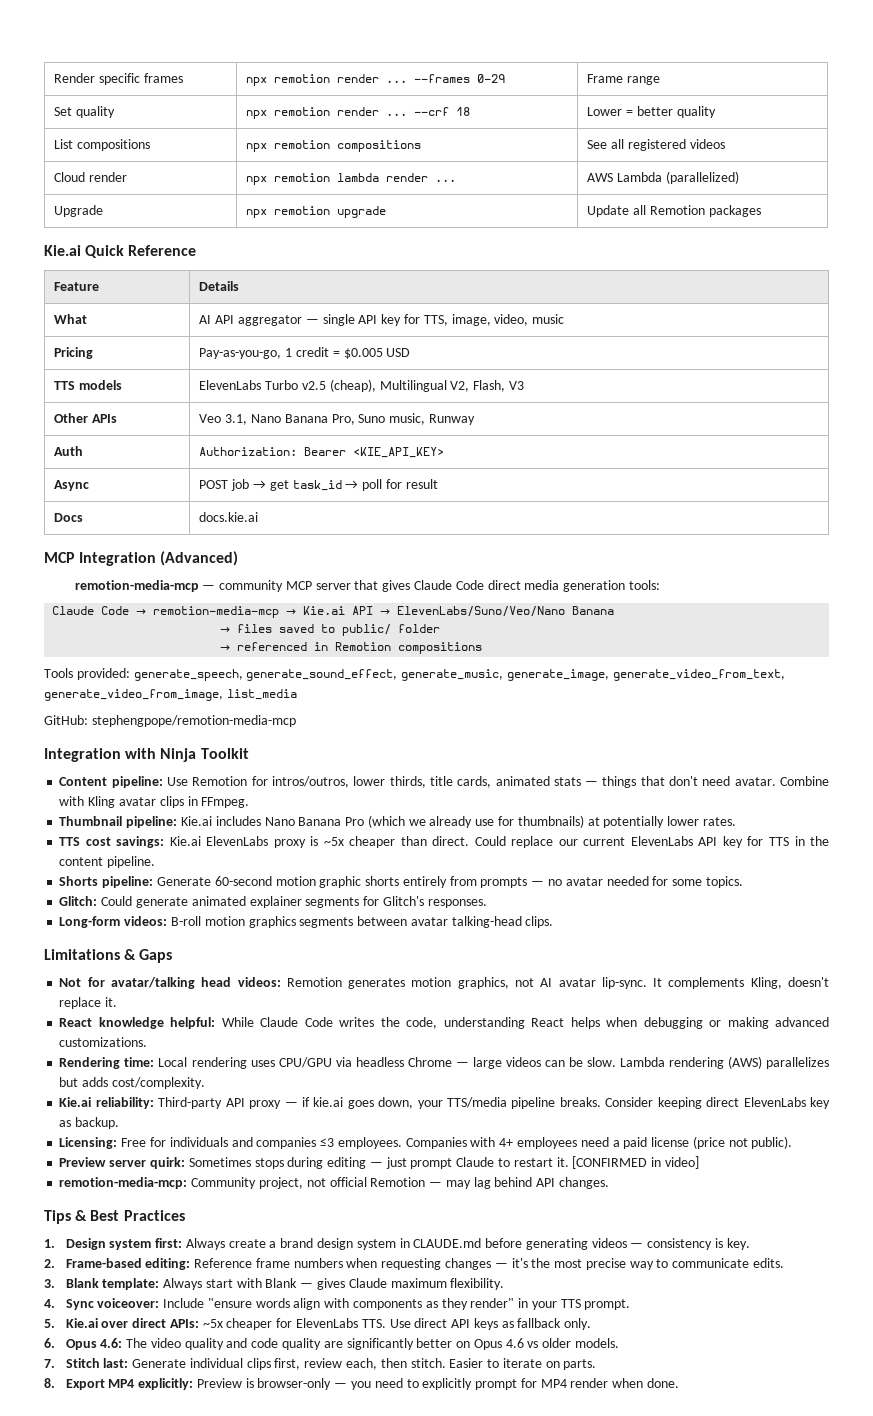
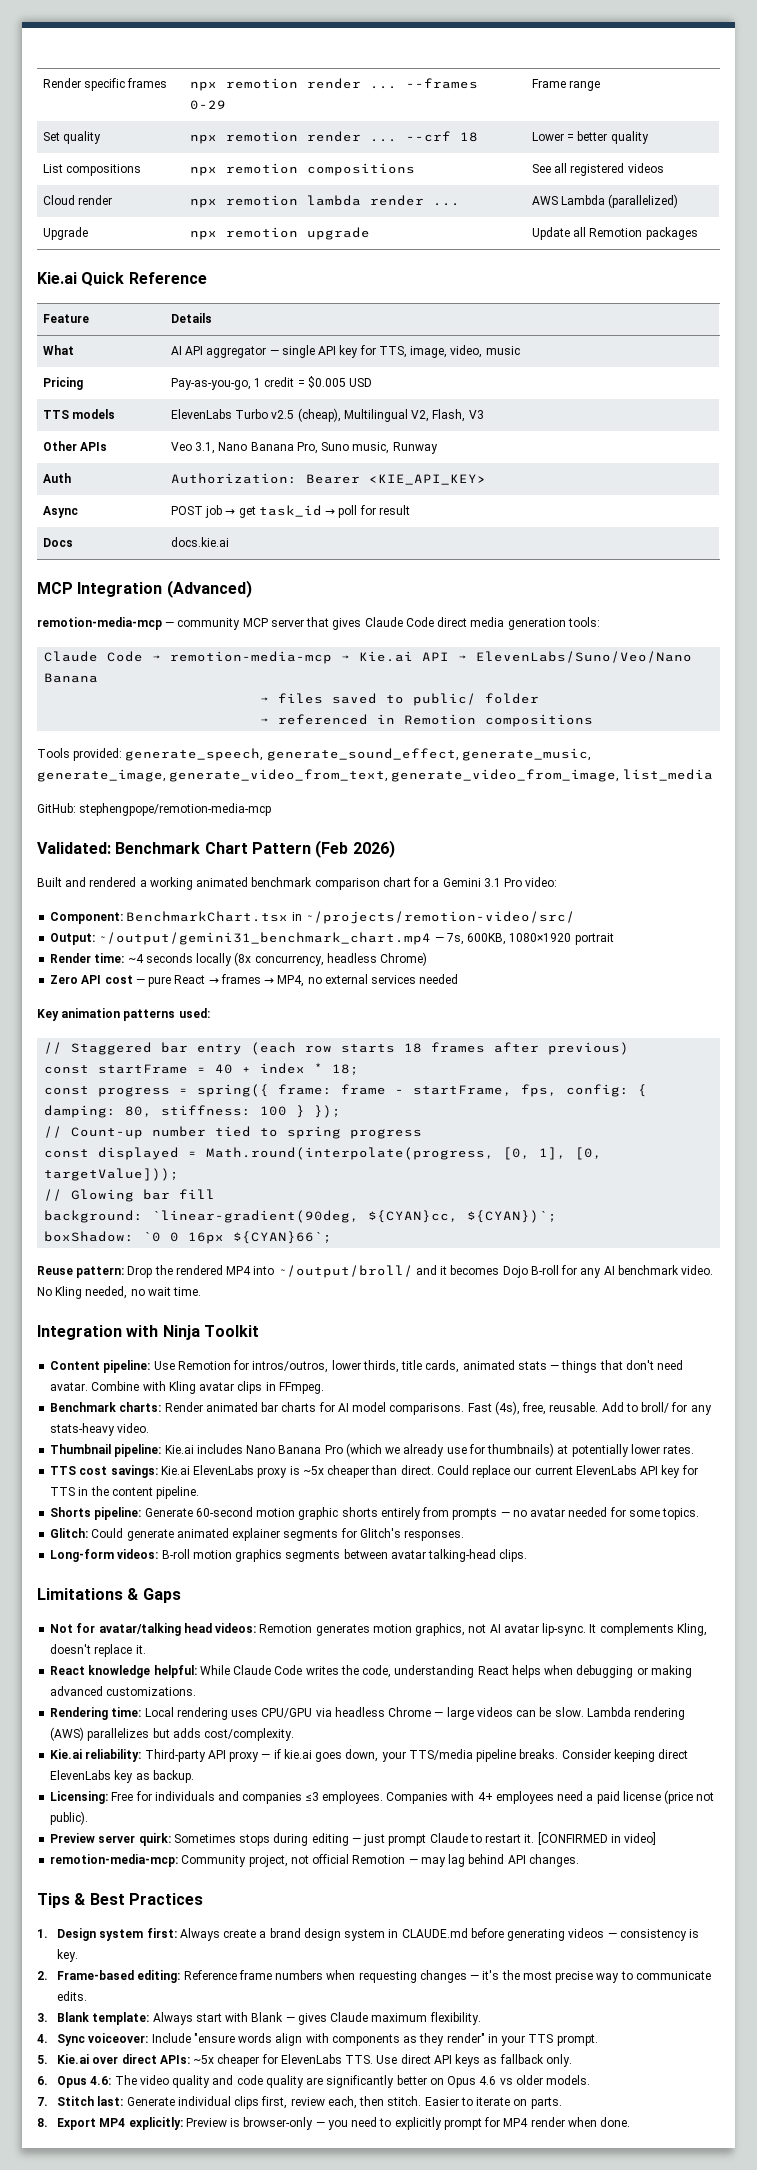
(296, 721) none -> [37,840,395,858] [37,877,558,890] [50,911,575,924] [50,932,614,945] [50,952,428,966] [50,974,459,987] [37,1008,210,1021] [44,1042,630,1055] [44,1063,360,1075] [44,1084,648,1097] [44,1105,342,1118] [44,1126,423,1139] [44,1147,603,1160] [44,1168,180,1181] [44,1189,216,1202] [44,1210,558,1223] [44,1231,333,1244] [37,1265,714,1278] [37,1286,202,1299] // Validated: Benchmark Chart Pattern (Feb 2026) // Built and rendered a working animated benchmark comparison chart for a Gemini 3.1 Pro video: // Component: BenchmarkChart.tsx in ~/projects/remotion-video/src/ // Output: ~/output/gemini31_benchmark_chart.mp4 — 7s, 600KB, 1080×1920 portrait // Render time: ~4 seconds locally (8x concurrency, headless Chrome) // Zero API cost — pure React → frames → MP4, no external services needed // Key animation patterns used: // // Staggered bar entry (each row starts 18 frames after previous) // const startFrame = 40 + index * 18; // const progress = spring({ frame: frame - startFrame, fps, config: { damping: 80, stiffness: 100 } }); // // Count-up number tied to spring progress // const displayed = Math.round(interpolate(progress, [0, 1], [0, targetValue])); // // Glowing bar fill // background: `linear-gradient(90deg, ${CYAN}cc, ${CYAN})`; // boxShadow: `0 0 16px ${CYAN}66`; // Reuse pattern: Drop the rendered MP4 into ~/output/broll/ and it becomes Dojo B-roll for any AI benchmark video. No Kling needed, no wait time.
(250, 802) none -> [50,1401,712,1415] [50,1423,150,1436] // Benchmark charts: Render animated bar charts for AI model comparisons. Fast (4s), free, reusable. Add to broll/ for any stats-heavy video.

